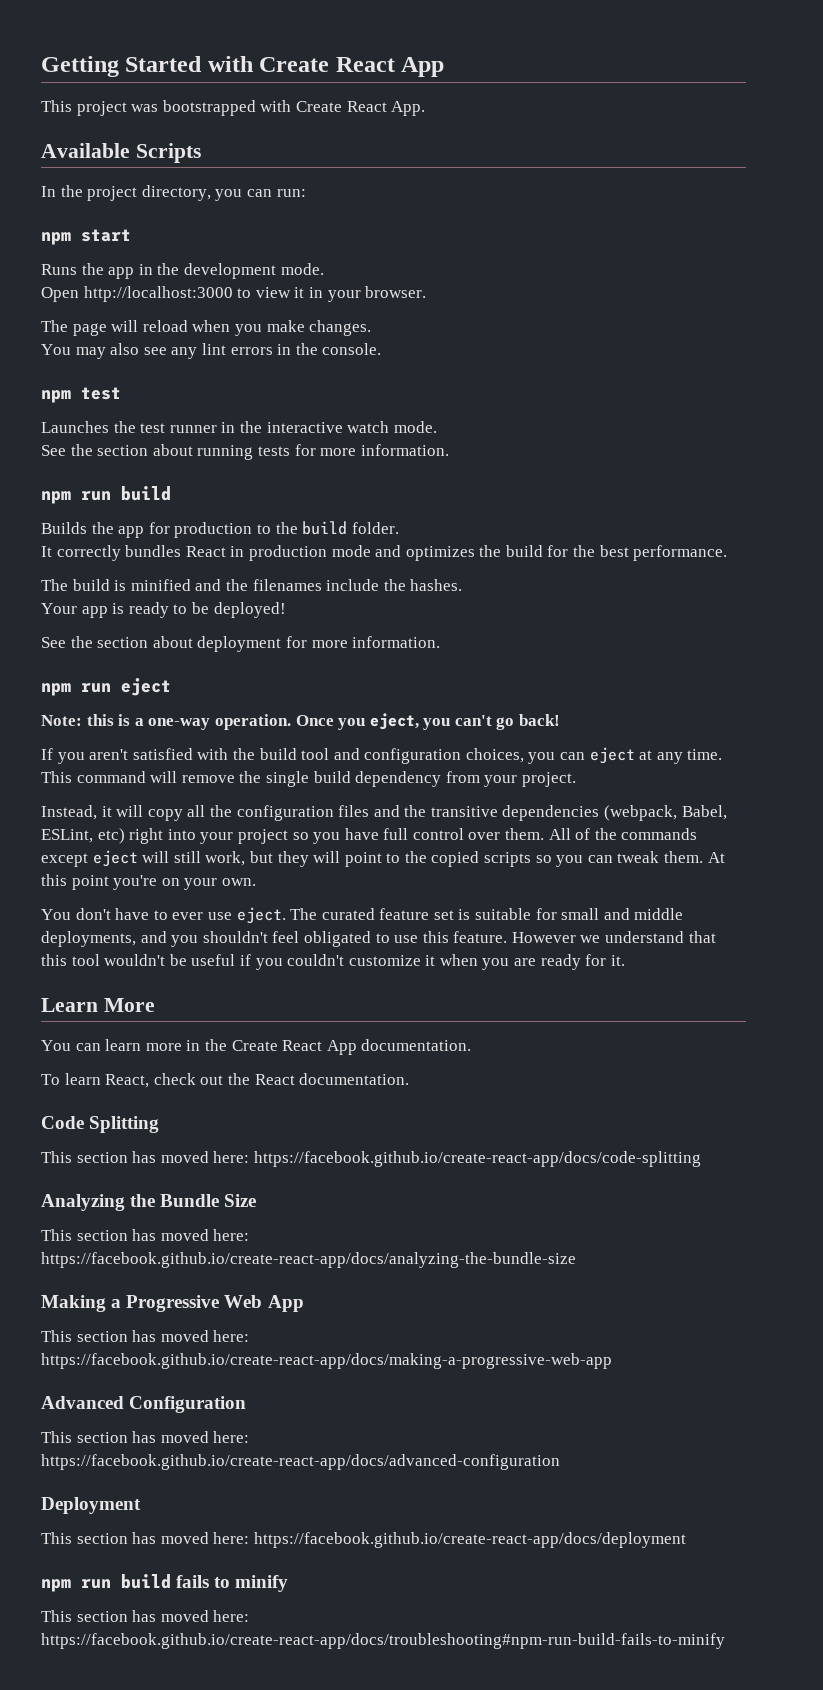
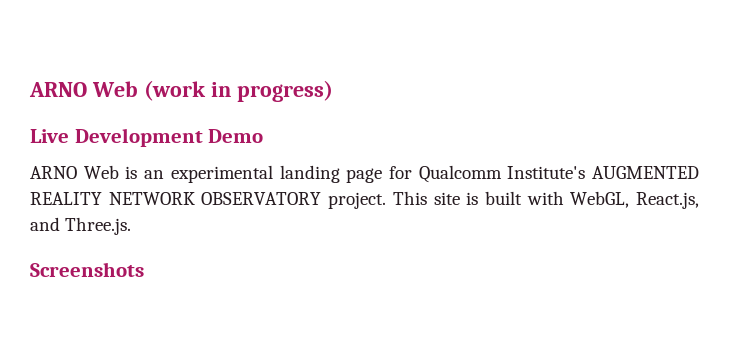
[41,56,445,77] [41,100,426,116] [41,143,201,163] [41,185,306,201] [41,229,131,245] [41,263,324,279] [41,286,427,302] [41,320,372,336] [41,343,382,359] [41,387,121,403] [41,421,437,433] [41,444,449,460] [41,486,171,504] [41,521,399,538] [41,545,728,561] [41,579,463,591] [41,602,286,618] [41,636,441,652] [41,678,171,696] [41,713,561,730] [41,747,723,764] [41,771,576,787] [41,805,727,821] [41,828,698,844] [41,850,725,867] [41,874,256,890] [41,907,684,924] [41,931,716,947] [41,954,625,970] [41,998,155,1012] [41,1039,472,1055] [41,1073,410,1088] [41,1116,160,1133] [41,1151,701,1167] [41,1194,257,1211] [41,1229,250,1241] [41,1252,576,1268] [41,1295,304,1312] [41,1330,250,1342] [41,1353,612,1369] [41,1396,247,1413] [41,1431,250,1443] [41,1454,560,1470] [41,1497,141,1514] [41,1532,686,1548] [41,1574,289,1592] [41,1610,250,1622] [41,1633,725,1649] Getting Started with Create React App // This project was bootstrapped with Create React App. // Available Scripts // In the project directory, you can run: // npm start // Runs the app in the development mode. // Open http://localhost:3000 to view it in your browser. // The page will reload when you make changes. // You may also see any lint errors in the console. // npm test // Launches the test runner in the interactive watch mode. // See the section about running tests for more information. // npm run build // Builds the app for production to the build folder. // It correctly bundles React in production mode and optimizes the build for the best performance. // The build is minified and the filenames include the hashes. // Your app is ready to be deployed! // See the section about deployment for more information. // npm run eject // Note: this is a one-way operation. Once you eject, you can't go back! // If you aren't satisfied with the build tool and configuration choices, you can eject at any time. This command will remove the single build dependency from your project. // Instead, it will copy all the configuration files and the transitive dependencies (webpack, Babel, ESLint, etc) right into your project so you have full control over them. All of the commands except eject will still work, but they will point to the copied scripts so you can tweak them. At this point you're on your own. // You don't have to ever use eject. The curated feature set is suitable for small and middle deployments, and you shouldn't feel obligated to use this feature. However we understand that this tool wouldn't be useful if you couldn't customize it when you are ready for it. // Learn More // You can learn more in the Create React App documentation. // To learn React, check out the React documentation. // Code Splitting // This section has moved here: https://facebook.github.io/create-react-app/docs/code-splitting // Analyzing the Bundle Size // This section has moved here: https://facebook.github.io/create-react-app/docs/analyzing-the-bundle-size // Making a Progressive Web App // This section has moved here: https://facebook.github.io/create-react-app/docs/making-a-progressive-web-app // Advanced Configuration // This section has moved here: https://facebook.github.io/create-react-app/docs/advanced-configuration // Deployment // This section has moved here: https://facebook.github.io/create-react-app/docs/deployment // npm run build fails to minify // This section has moved here: https://facebook.github.io/create-react-app/docs/troubleshooting#npm-run-build-fails-to-minify -> [29,80,333,102] [30,128,264,147] [30,165,699,183] [30,191,699,209] [30,217,132,235] [30,262,144,277] ARNO Web (work in progress) // Live Development Demo // ARNO Web is an experimental landing page for Qualcomm Institute's AUGMENTED REALITY NETWORK OBSERVATORY project. This site is built with WebGL, React.js, and Three.js. // Screenshots

